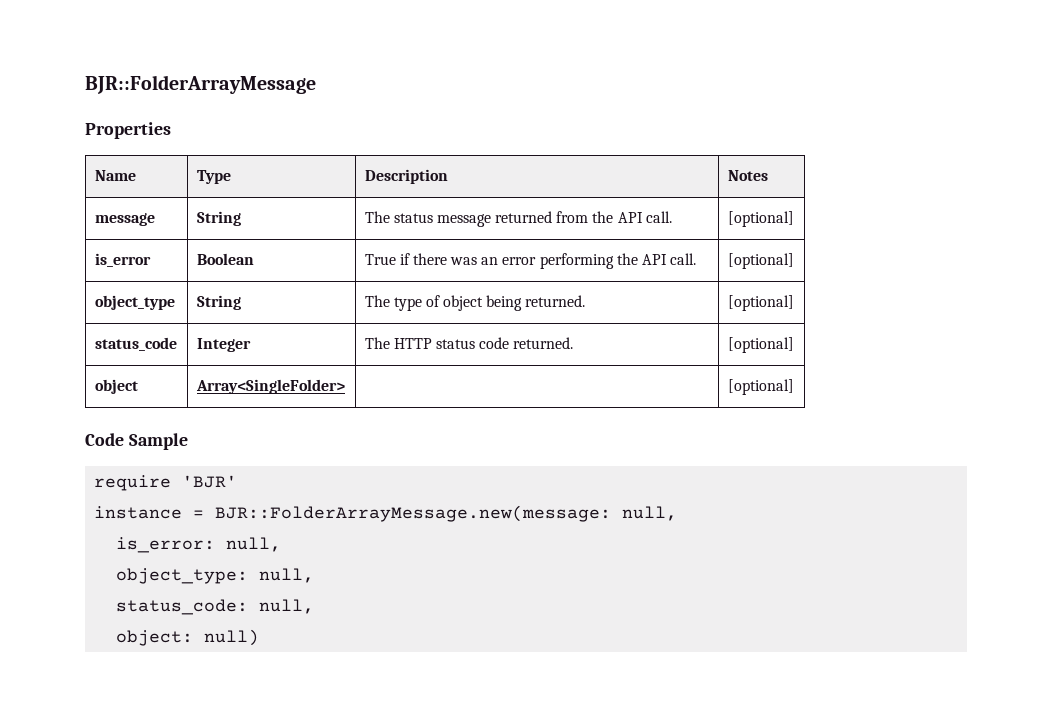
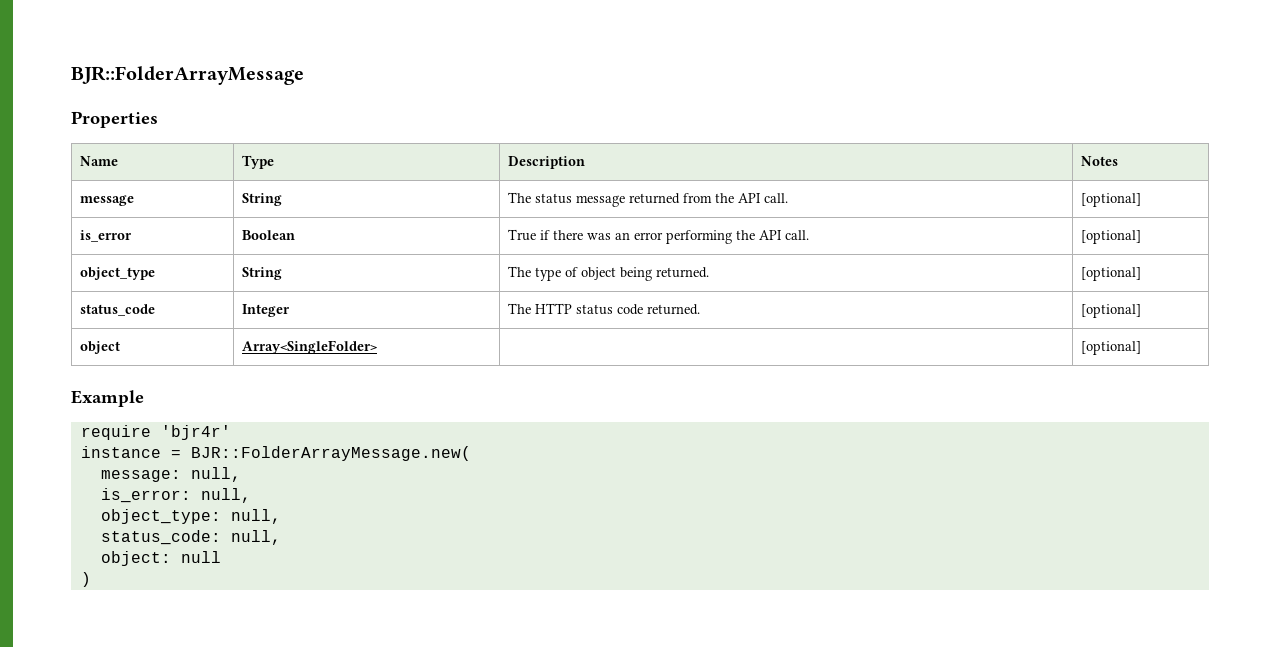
[85,433,188,450] Code Sample -> [71,390,144,407] Example
[182,475,238,488] 'BJR' -> [160,425,231,440] 'bjr4r'
[215,505,612,522] BJR::FolderArrayMessage.new(message: -> [190,446,471,461] [100,470,181,482] BJR::FolderArrayMessage.new( // message:
[204,629,260,646] null) -> [180,551,221,563] [80,572,91,587] null // )

